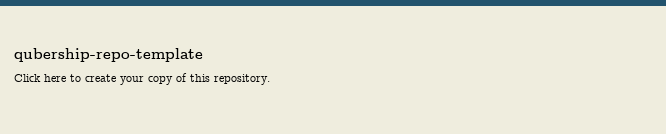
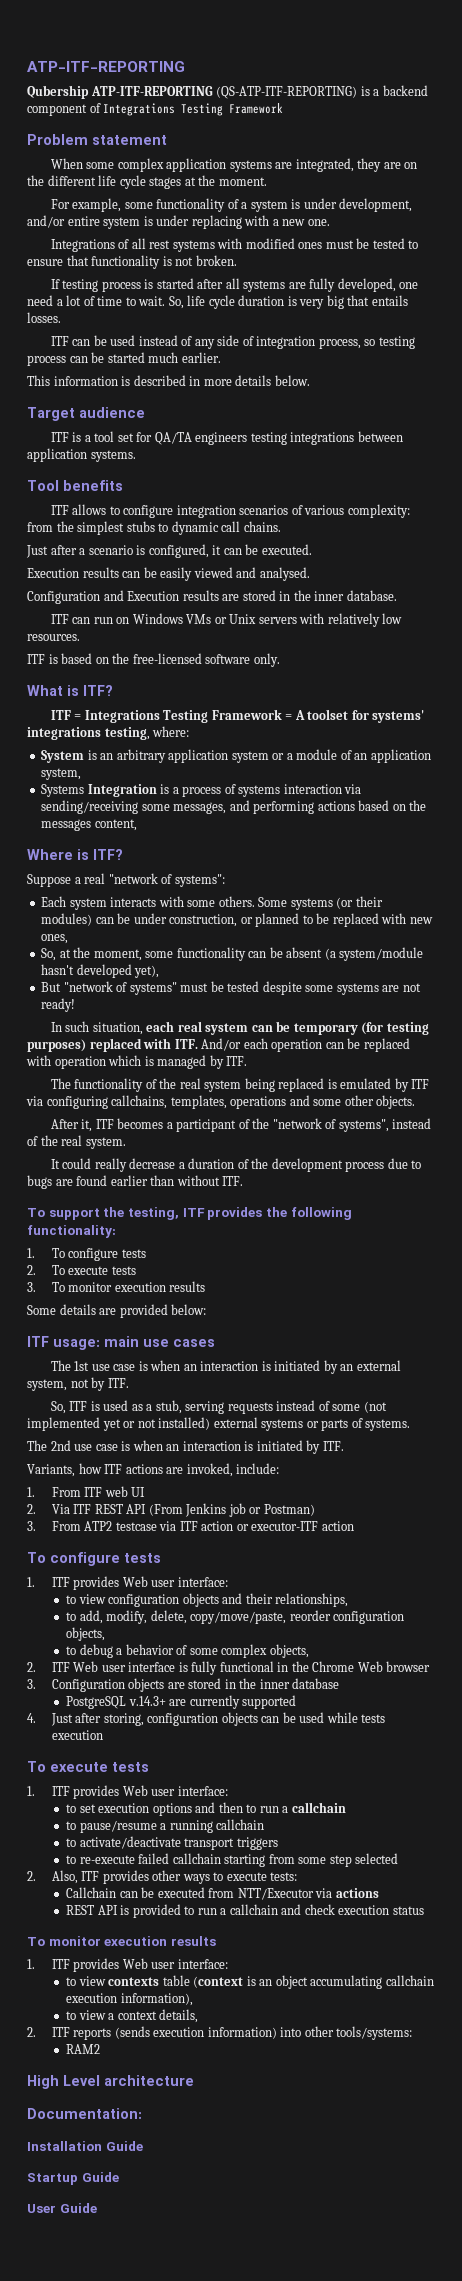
[14,48,203,62] [14,73,270,85] qubership-repo-template // Click here to create your copy of this repository. -> [27,61,185,72] [27,85,428,99] [27,103,284,116] [27,134,167,145] [50,158,418,172] [27,175,267,189] [50,198,413,212] [27,215,330,229] [50,238,419,252] [27,255,237,269] [50,278,419,292] [27,295,408,309] [27,312,61,323] [50,335,415,349] [27,352,221,366] [27,375,310,386] [27,407,145,421] [50,431,403,445] [27,448,136,462] [27,480,123,491] [50,504,410,518] [27,521,281,535] [26,544,312,558] [27,567,310,581] [27,590,397,604] [50,613,403,627] [27,634,80,641] [27,653,280,667] [27,685,113,696] [50,709,425,723] [27,726,190,740] [41,749,431,763] [41,768,82,780] [41,784,362,797] [41,800,427,814] [41,819,137,831] [27,849,123,860] [27,873,225,887] [41,896,383,910] [41,913,433,927] [41,934,69,944] [41,947,424,961] [41,964,160,978] [41,981,421,995] [41,998,76,1012] [50,1021,429,1035] [27,1038,410,1052] [26,1055,248,1069] [50,1078,430,1092] [26,1095,416,1109] [50,1118,432,1132] [27,1135,126,1149] [50,1158,422,1172] [27,1175,244,1189] [27,1207,352,1220] [27,1225,116,1238] [27,1248,146,1261] [27,1265,136,1275] [27,1281,206,1292] [27,1304,207,1318] [27,1336,215,1350] [50,1360,401,1374] [27,1377,129,1391] [50,1400,387,1414] [27,1417,411,1431] [27,1440,344,1454] [27,1463,280,1477] [27,1486,146,1497] [27,1503,315,1517] [27,1521,354,1531] [27,1552,161,1566] [27,1576,228,1590] [66,1593,349,1607] [66,1610,405,1624] [66,1627,106,1641] [66,1644,309,1658] [27,1661,431,1675] [27,1678,340,1692] [66,1695,297,1709] [27,1712,386,1726] [51,1730,103,1740] [27,1761,149,1772] [27,1785,228,1799] [66,1802,346,1816] [66,1819,265,1833] [66,1836,278,1850] [66,1853,399,1867] [27,1870,298,1884] [66,1887,379,1900] [66,1904,424,1918] [27,1936,216,1946] [27,1958,228,1972] [66,1975,434,1989] [66,1993,193,2006] [66,2009,199,2023] [27,2026,413,2040] [66,2044,101,2054] [27,2075,194,2089] [27,2108,142,2119] [27,2141,143,2151] [27,2172,119,2185] [27,2203,97,2213] ATP-ITF-REPORTING // Qubership ATP-ITF-REPORTING (QS-ATP-ITF-REPORTING) is a backend component of Integrations Testing Framework // Problem statement // When some complex application systems are integrated, they are on the different life cycle stages at the moment. // For example, some functionality of a system is under development, and/or entire system is under replacing with a new one. // Integrations of all rest systems with modified ones must be tested to ensure that functionality is not broken. // If testing process is started after all systems are fully developed, one need a lot of time to wait. So, life cycle duration is very big that entails losses. // ITF can be used instead of any side of integration process, so testing process can be started much earlier. // This information is described in more details below. // Target audience // ITF is a tool set for QA/TA engineers testing integrations between application systems. // Tool benefits // ITF allows to configure integration scenarios of various complexity: from the simplest stubs to dynamic call chains. // Just after a scenario is configured, it can be executed. // Execution results can be easily viewed and analysed. // Configuration and Execution results are stored in the inner database. // ITF can run on Windows VMs or Unix servers with relatively low resources. // ITF is based on the free-licensed software only. // What is ITF? // ITF = Integrations Testing Framework = A toolset for systems' integrations testing, where: // System is an arbitrary application system or a module of an application system, // Systems Integration is a process of systems interaction via sending/receiving some messages, and performing actions based on the messages content, // Where is ITF? // Suppose a real "network of systems": // Each system interacts with some others. Some systems (or their modules) can be under construction, or planned to be replaced with new ones, // So, at the moment, some functionality can be absent (a system/module hasn't developed yet), // But "network of systems" must be tested despite some systems are not ready! // In such situation, each real system can be temporary (for testing purposes) replaced with ITF. And/or each operation can be replaced with operation which is managed by ITF. // The functionality of the real system being replaced is emulated by ITF via configuring callchains, templates, operations and some other objects. // After it, ITF becomes a participant of the "network of systems", instead of the real system. // It could really decrease a duration of the development process due to bugs are found earlier than without ITF. // To support the testing, ITF provides the following functionality: // 1. To configure tests // 2. To execute tests // 3. To monitor execution results // Some details are provided below: // ITF usage: main use cases // The 1st use case is when an interaction is initiated by an external system, not by ITF. // So, ITF is used as a stub, serving requests instead of some (not implemented yet or not installed) external systems or parts of systems. // The 2nd use case is when an interaction is initiated by ITF. // Variants, how ITF actions are invoked, include: // 1. From ITF web UI // 2. Via ITF REST API (From Jenkins job or Postman) // 3. From ATP2 testcase via ITF action or executor-ITF action // To configure tests // 1. ITF provides Web user interface: // to view configuration objects and their relationships, // to add, modify, delete, copy/move/paste, reorder configuration objects, // to debug a behavior of some complex objects, // 2. ITF Web user interface is fully functional in the Chrome Web browser // 3. Configuration objects are stored in the inner database // PostgreSQL v.14.3+ are currently supported // 4. Just after storing, configuration objects can be used while tests execution // To execute tests // 1. ITF provides Web user interface: // to set execution options and then to run a callchain // to pause/resume a running callchain // to activate/deactivate transport triggers // to re-execute failed callchain starting from some step selected // 2. Also, ITF provides other ways to execute tests: // Callchain can be executed from NTT/Executor via actions // REST API is provided to run a callchain and check execution status // To monitor execution results // 1. ITF provides Web user interface: // to view contexts table (context is an object accumulating callchain execution information), // to view a context details, // 2. ITF reports (sends execution information) into other tools/systems: // RAM2 // High Level architecture // Documentation: // Installation Guide // Startup Guide // User Guide

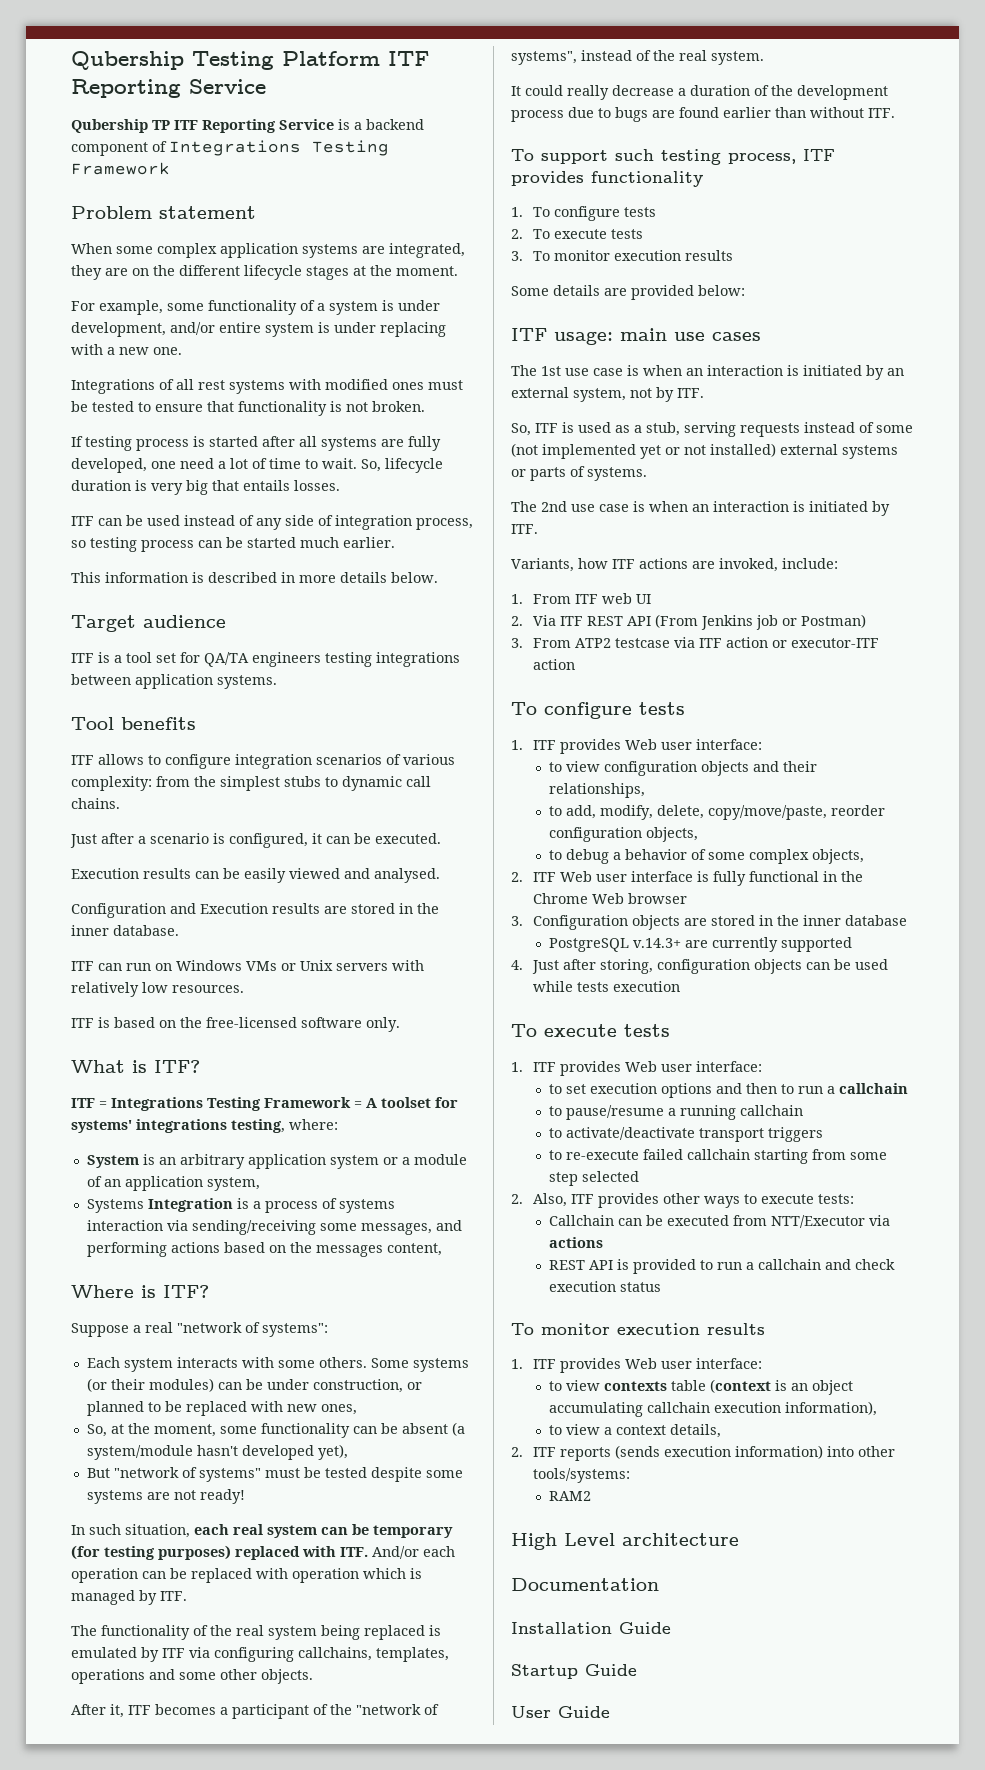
[27,61,185,72] [27,85,358,99] ATP-ITF-REPORTING // Qubership ATP-ITF-REPORTING (QS-ATP-ITF-REPORTING) -> [71,51,429,70] [71,79,266,98] [71,119,334,133] Qubership Testing Platform ITF Reporting Service // Qubership TP ITF Reporting Service
[98,175,146,189] life cycle -> [244,265,302,280] lifecycle
[187,295,235,309] life cycle -> [385,458,443,473] lifecycle
[103,1207,352,1220] [27,1225,116,1238] the testing, ITF provides the following functionality: -> [615,149,835,165] [511,171,703,187] such testing process, ITF provides functionality
[27,2108,142,2119] Documentation: -> [511,1578,659,1591] Documentation

